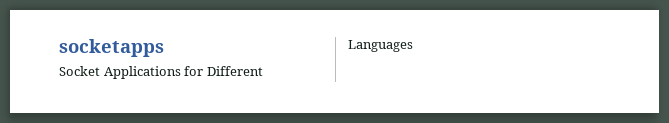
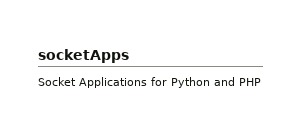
[59,39,164,57] socketapps -> [38,49,129,63] socketApps
[206,66,263,76] [348,40,413,52] Different Languages -> [171,77,261,88] Python and PHP

